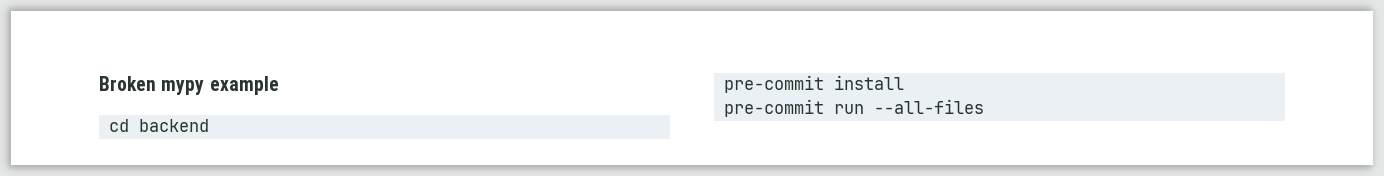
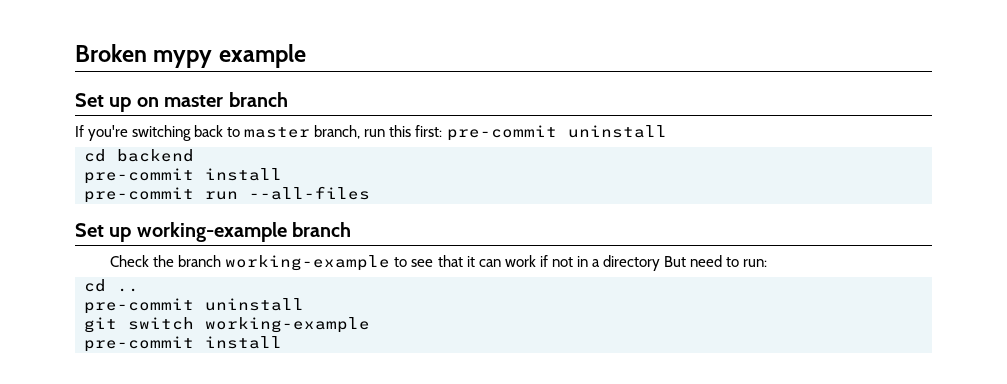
(279, 85) none -> [75,92,288,112] [75,125,667,141] // Set up on master branch // If you're switching back to master branch, run this first: pre-commit uninstall
(985, 106) none -> [75,222,352,242] [110,255,768,271] [84,279,139,292] [84,298,304,314] [84,317,370,333] [84,336,282,352] // Set up working-example branch // Check the branch working-example to see that it can work if not in a directory But need to run: // cd .. // pre-commit uninstall // git switch working-example // pre-commit install

